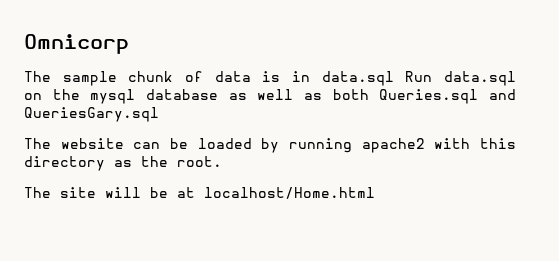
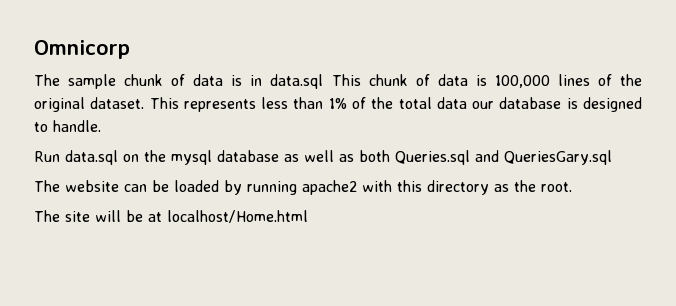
(394, 78) none -> [331,74,642,88] [34,97,642,112] [34,120,101,132] This chunk of data is 100,000 lines of the original dataset. This represents less than 1% of the total data our database is designed to handle. //

